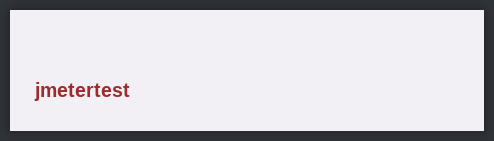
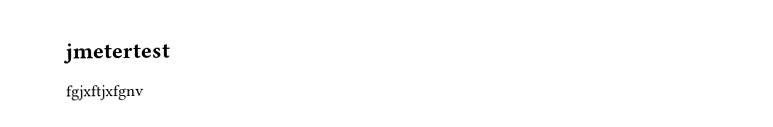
(130, 91) none -> [66,84,144,101] // fgjxftjxfgnv

